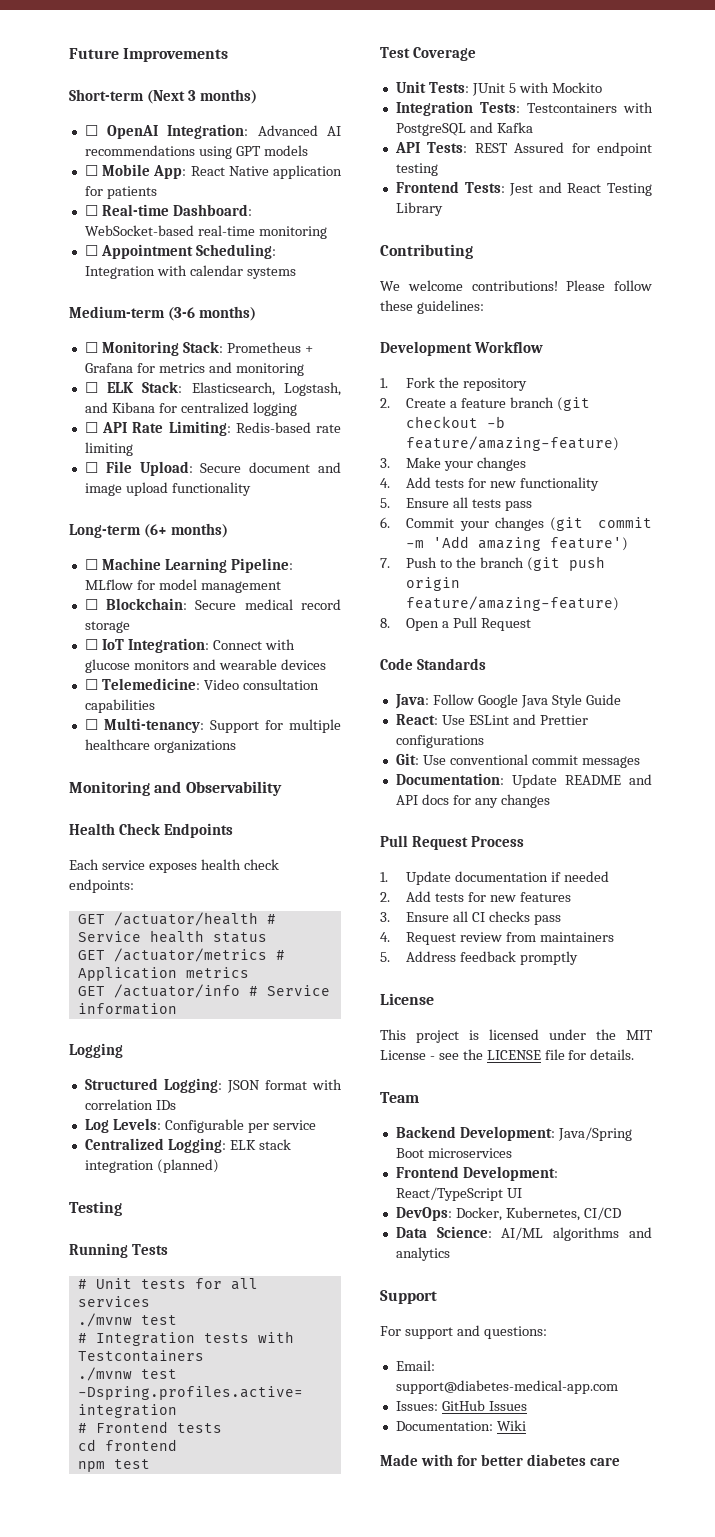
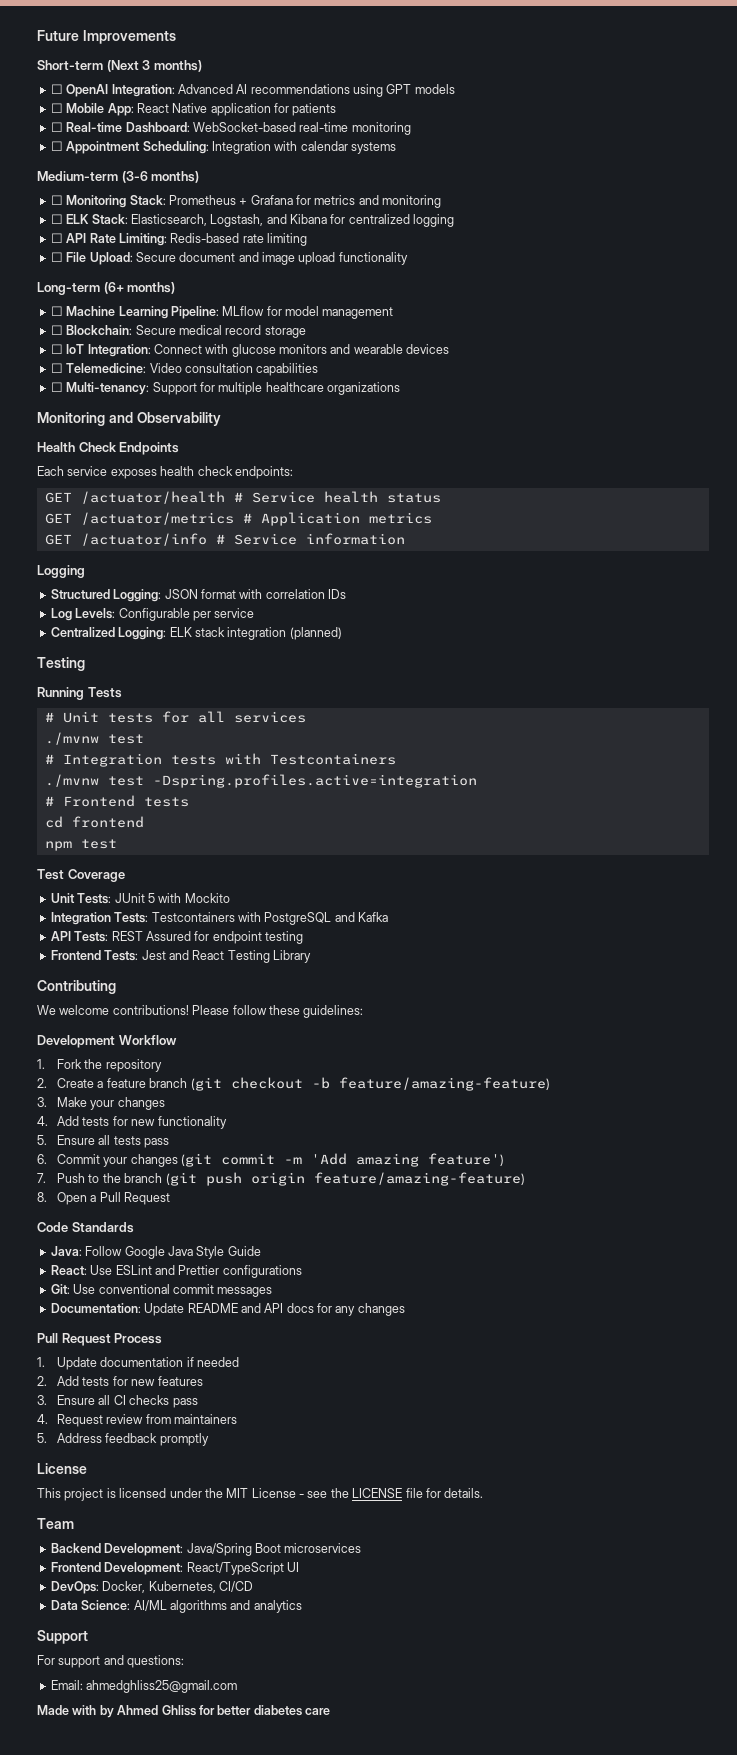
[395,1380,618,1394] [395,1400,527,1411] [395,1420,526,1431] support@diabetes-medical-app.com // Issues: GitHub Issues // Documentation: Wiki -> [86,1680,238,1693] ahmedghliss25@gmail.com
(453, 1460) none -> [99,1705,196,1718] by Ahmed Ghliss

